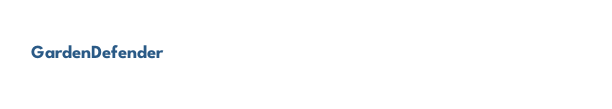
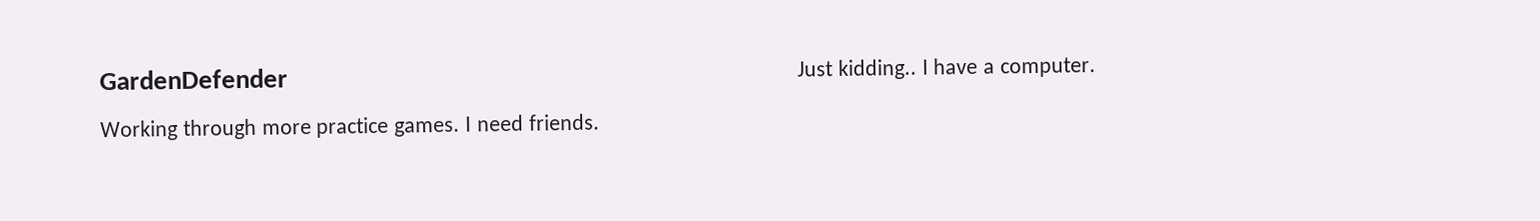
(164, 52) none -> [100,113,600,142] [797,57,1097,80] // Working through more practice games. I need friends. // Just kidding.. I have a computer.

